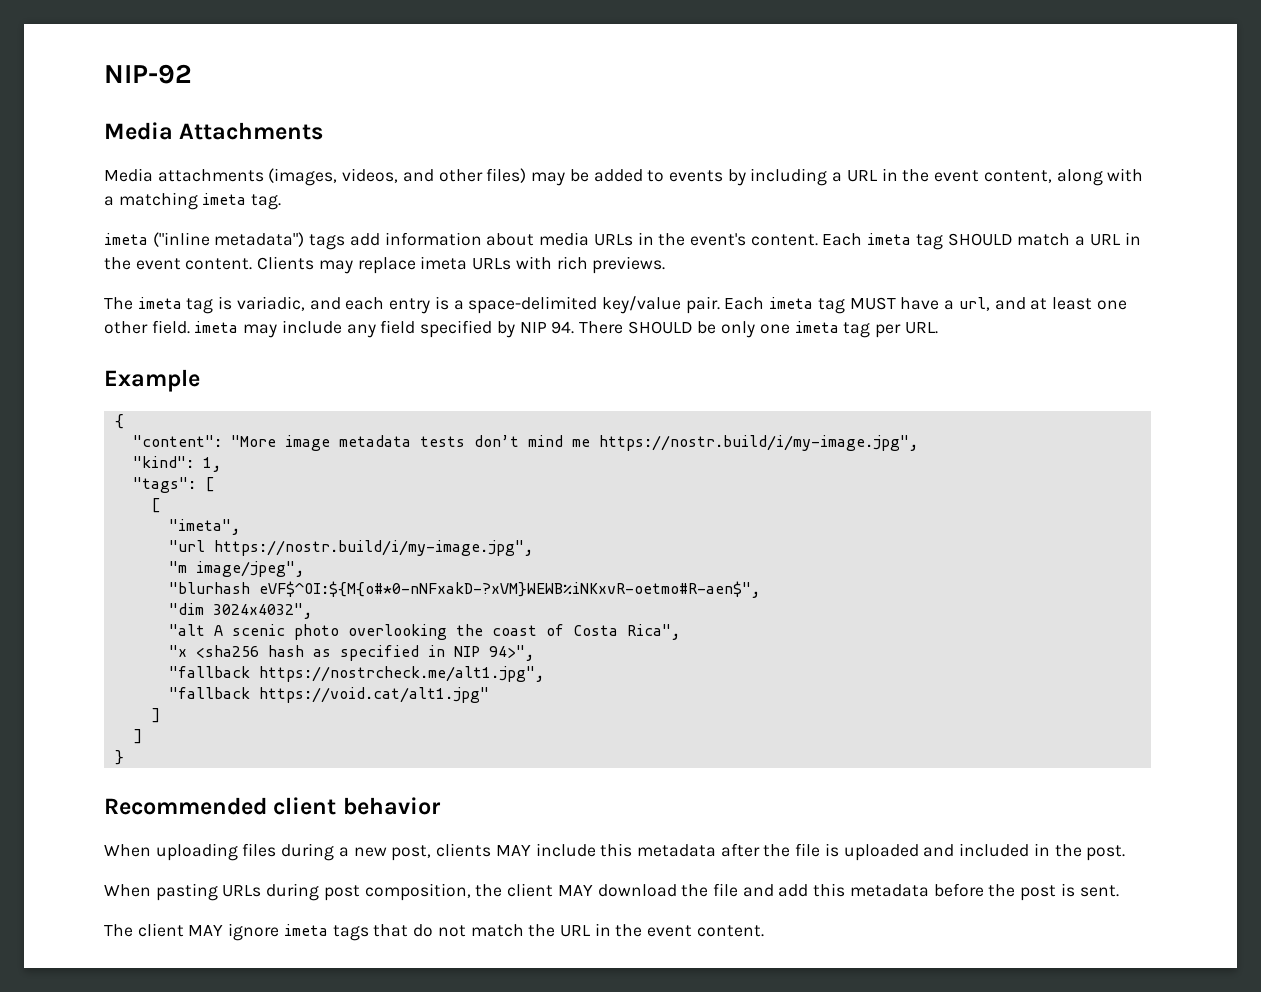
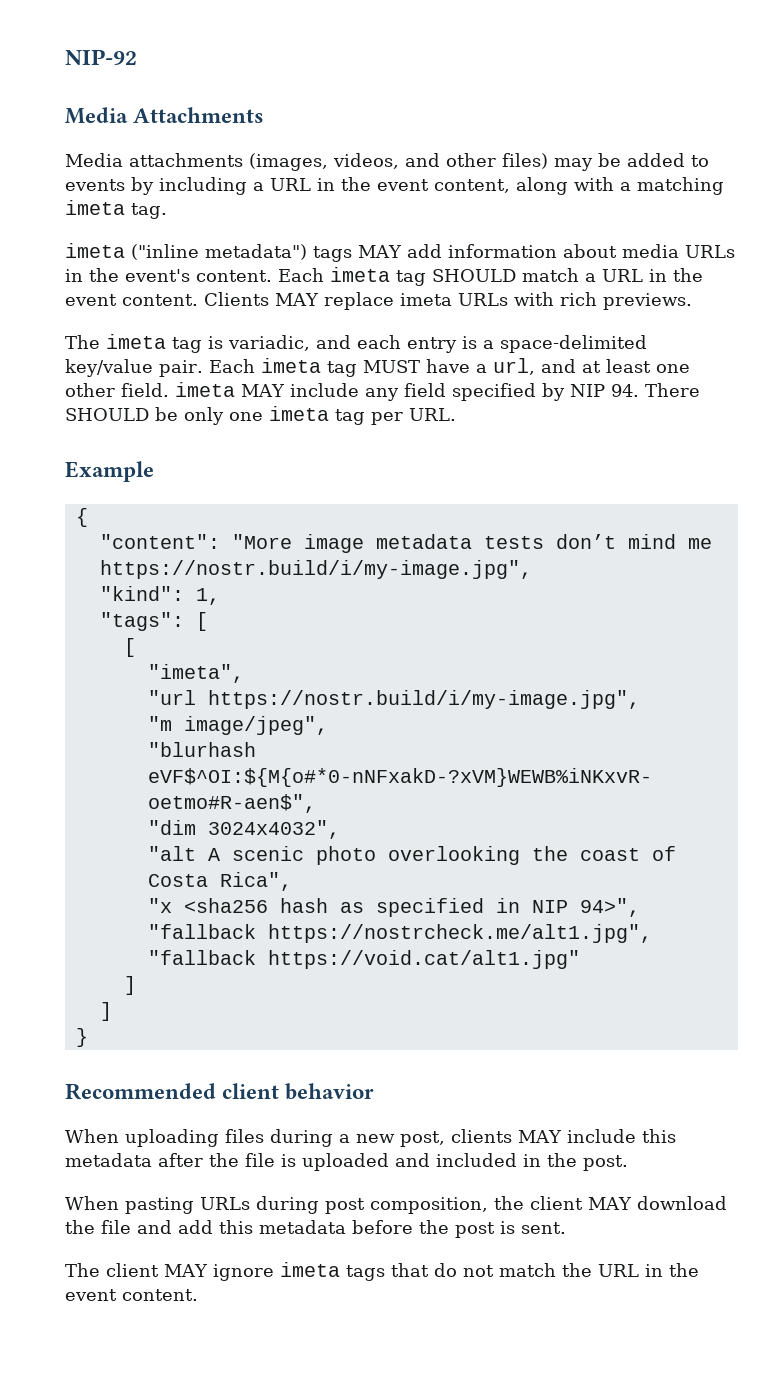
(346, 242) none -> [358,245,402,258] MAY
[318,260,353,274] may -> [275,293,319,306] MAY
[243,324,278,338] may -> [241,384,285,397] MAY

